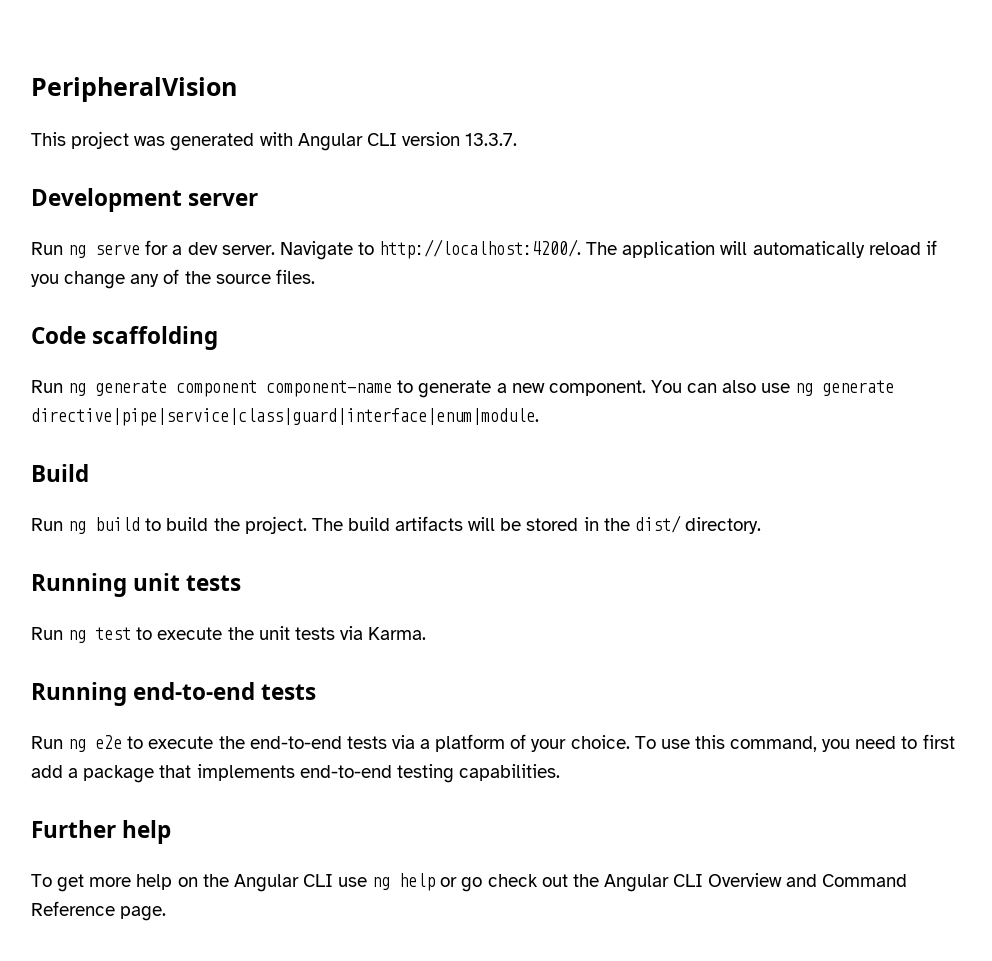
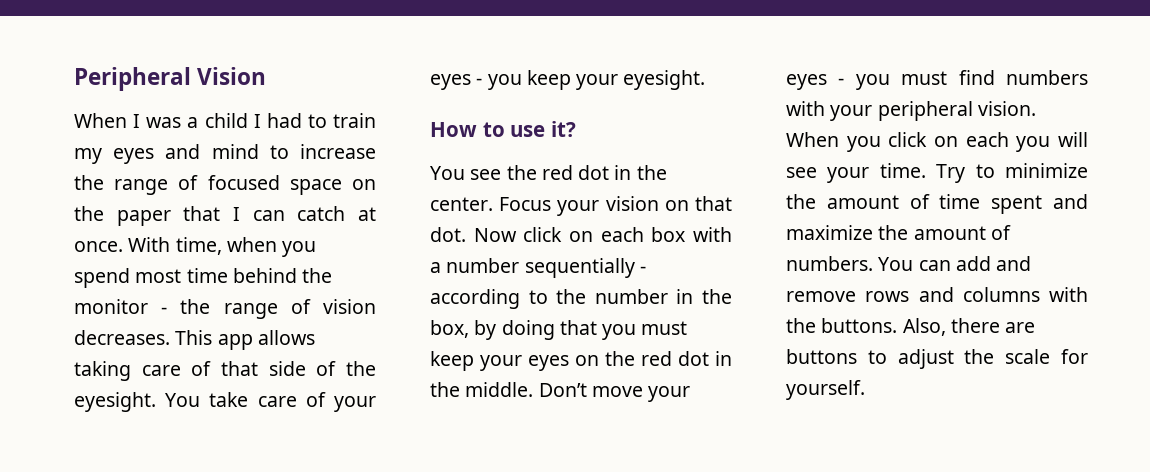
[31,77,237,102] [31,131,518,151] [31,188,259,212] [31,239,937,260] [31,269,315,289] [31,326,219,350] [31,380,895,398] [31,408,539,426] [31,464,89,482] [31,515,761,534] [31,573,242,597] [31,626,427,643] [31,682,317,706] [31,734,955,752] [31,764,560,783] [31,820,172,844] [31,873,908,892] [31,901,167,921] PeripheralVision // This project was generated with Angular CLI version 13.3.7. // Development server // Run ng serve for a dev server. Navigate to http://localhost:4200/. The application will automatically reload if you change any of the source files. // Code scaffolding // Run ng generate component component-name to generate a new component. You can also use ng generate directive|pipe|service|class|guard|interface|enum|module. // Build // Run ng build to build the project. The build artifacts will be stored in the dist/ directory. // Running unit tests // Run ng test to execute the unit tests via Karma. // Running end-to-end tests // Run ng e2e to execute the end-to-end tests via a platform of your choice. To use this command, you need to first add a package that implements end-to-end testing capabilities. // Further help // To get more help on the Angular CLI use ng help or go check out the Angular CLI Overview and Command Reference page. -> [74,67,267,91] [74,113,376,128] [74,144,376,164] [74,175,376,195] [74,206,376,226] [74,237,317,257] [74,268,333,288] [74,299,376,319] [74,330,315,350] [74,361,376,381] [74,392,376,412] [430,70,706,90] [430,121,576,137] [430,165,667,180] [430,196,732,216] [430,227,732,242] [430,258,646,278] [430,289,732,309] [430,320,688,340] [430,351,732,371] [430,382,691,402] [786,70,1088,90] [786,101,1036,121] [786,132,1088,152] [786,163,1088,183] [786,194,1088,214] [786,225,1011,240] [786,256,1032,271] [786,287,1088,302] [786,318,1036,336] [786,349,1088,369] [786,380,865,400] Peripheral Vision // When I was a child I had to train my eyes and mind to increase the range of focused space on the paper that I can catch at once. With time, when you spend most time behind the monitor - the range of vision decreases. This app allows taking care of that side of the eyesight. You take care of your eyes - you keep your eyesight. // How to use it? // You see the red dot in the center. Focus your vision on that dot. Now click on each box with a number sequentially - according to the number in the box, by doing that you must keep your eyes on the red dot in the middle. Don’t move your eyes - you must find numbers with your peripheral vision. When you click on each you will see your time. Try to minimize the amount of time spent and maximize the amount of numbers. You can add and remove rows and columns with the buttons. Also, there are buttons to adjust the scale for yourself.

